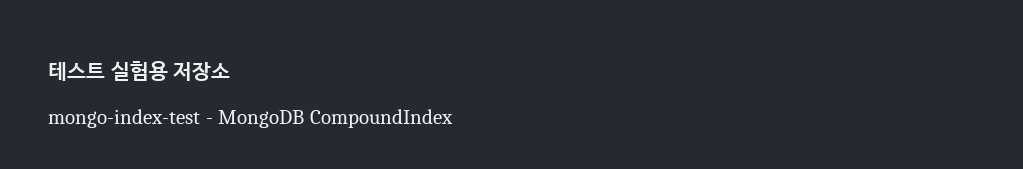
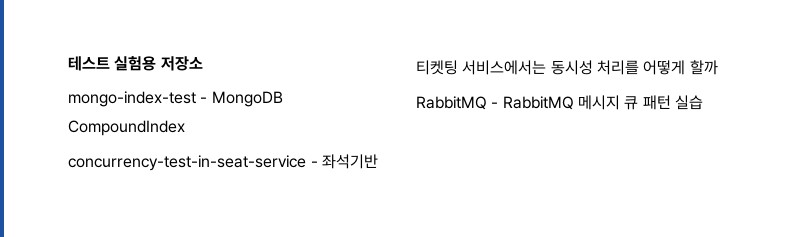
(453, 118) none -> [68,154,378,171] [416,60,718,75] [416,95,703,110] // concurrency-test-in-seat-service - 좌석기반 티켓팅 서비스에서는 동시성 처리를 어떻게 할까 // RabbitMQ - RabbitMQ 메시지 큐 패턴 실습

